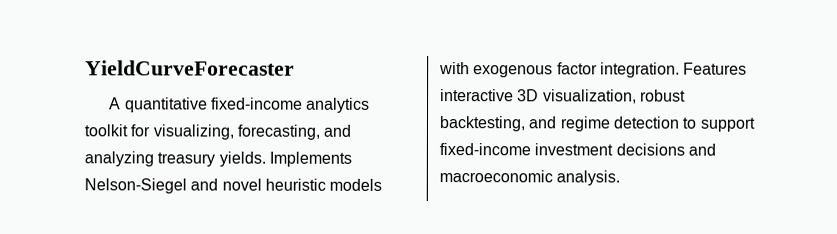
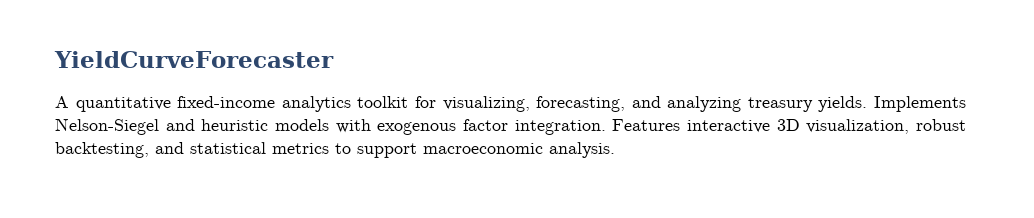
[221,178,262,191] novel -> (195, 125) none
[559,116,755,132] [439,143,716,156] regime detection to support fixed-income investment decisions and -> [190,142,417,158] statistical metrics to support

